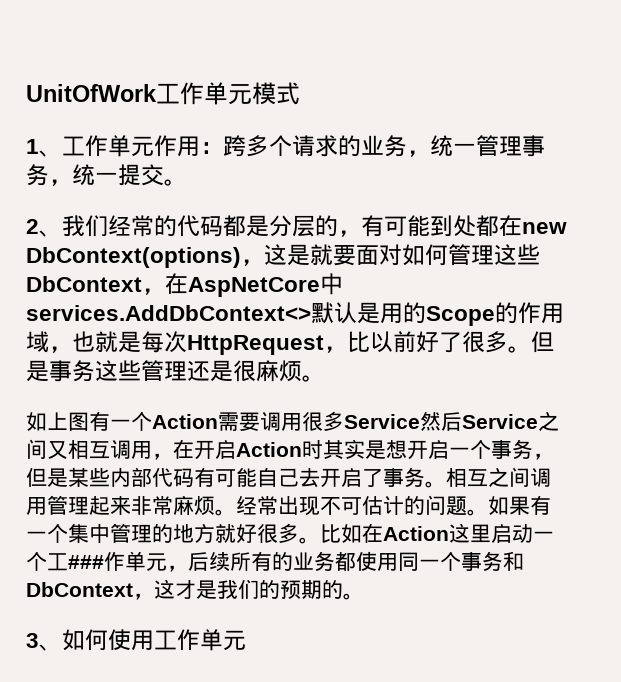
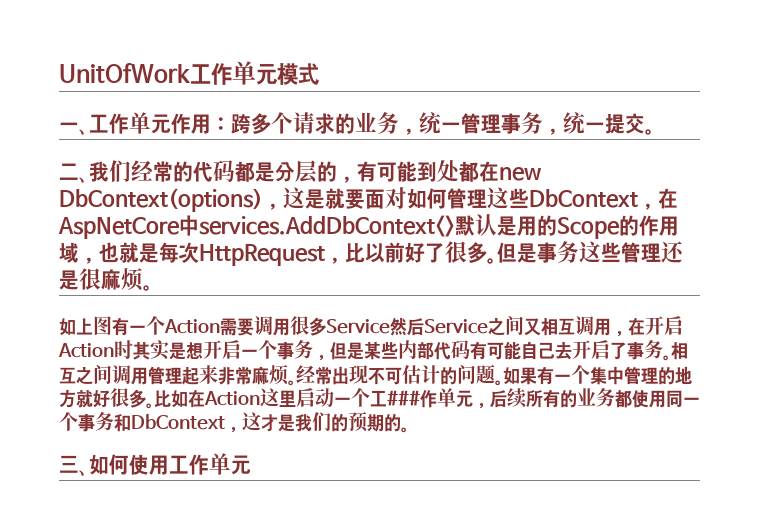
[26,139,39,154] 1 -> [59,122,79,131] 一
[26,219,39,234] 2 -> [59,163,79,180] 二
[26,633,39,648] 3 -> [59,455,79,473] 三

